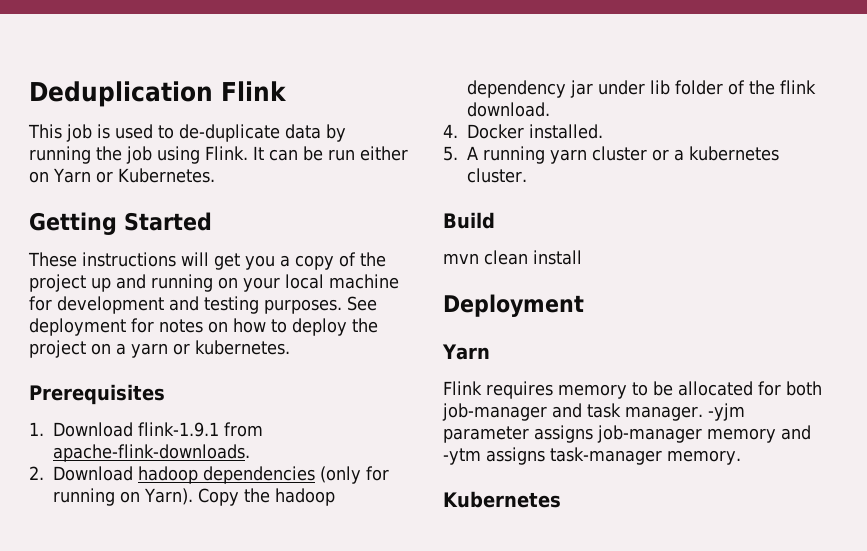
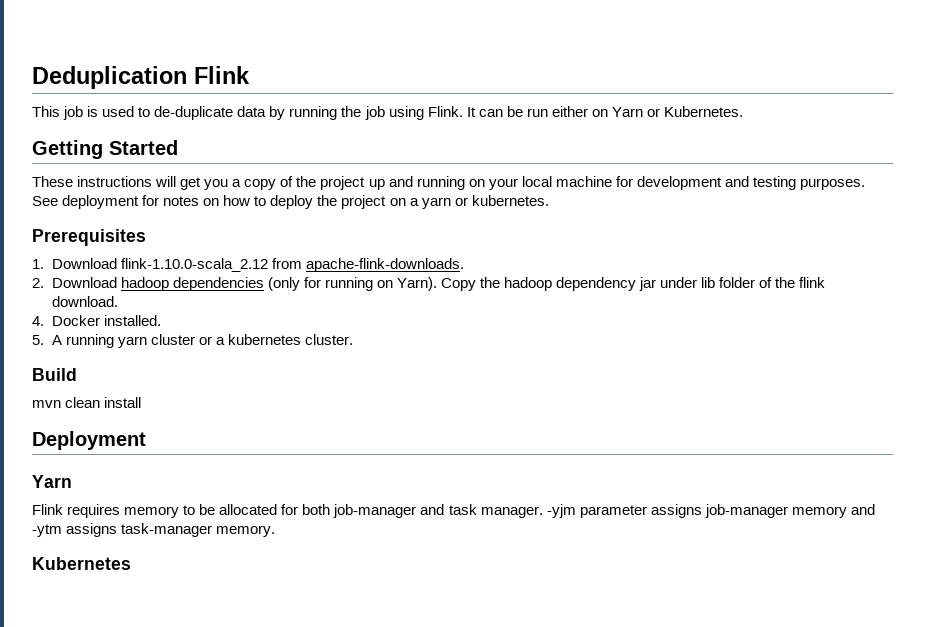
[138,422,219,437] flink-1.9.1 -> [120,258,268,272] flink-1.10.0-scala_2.12

